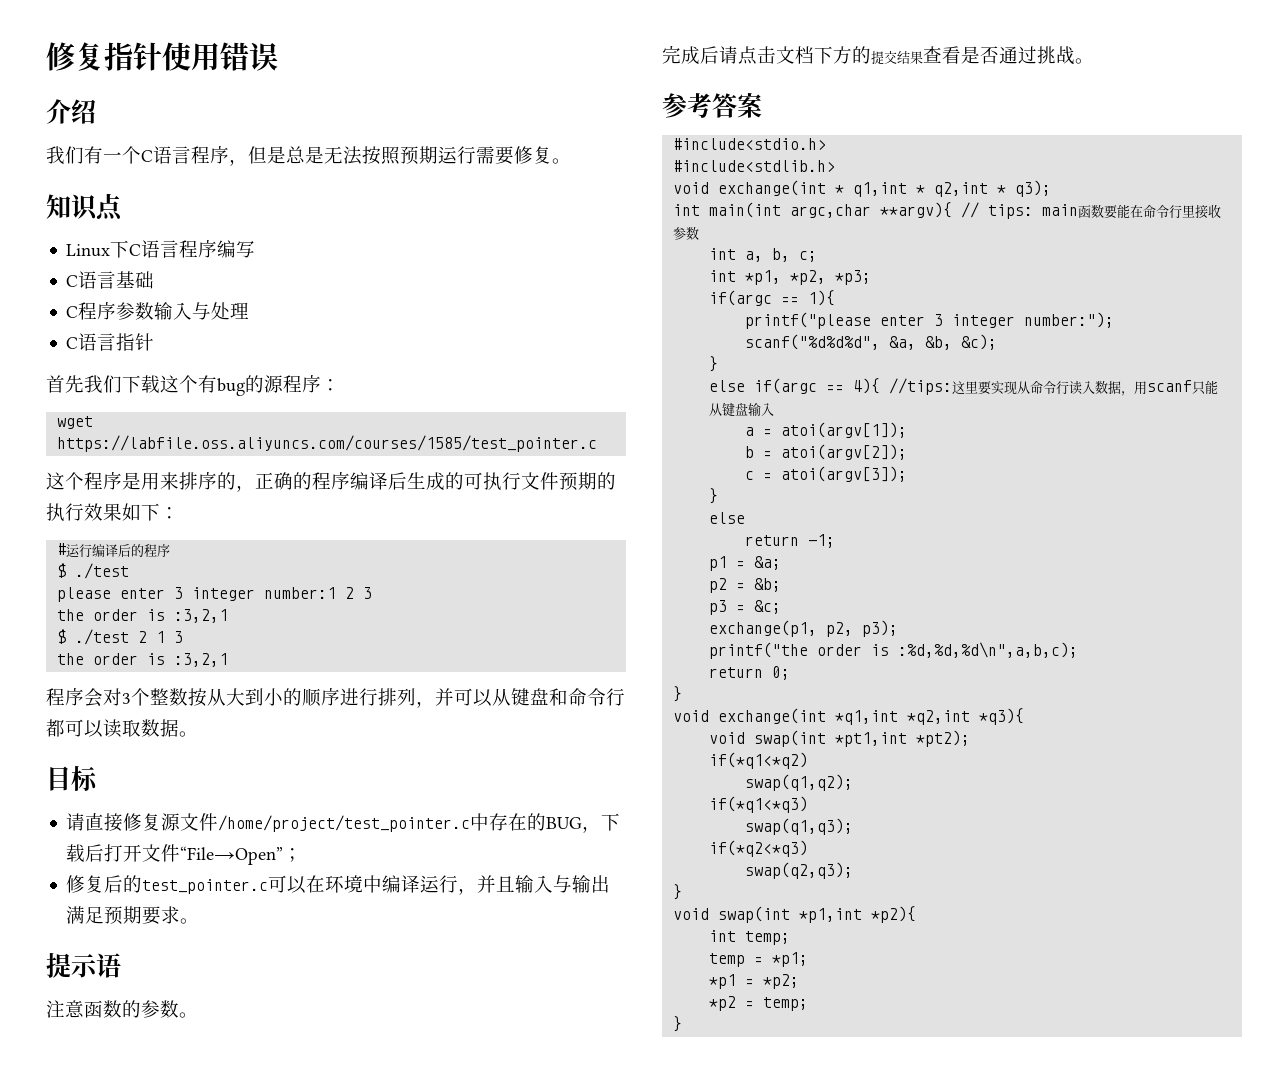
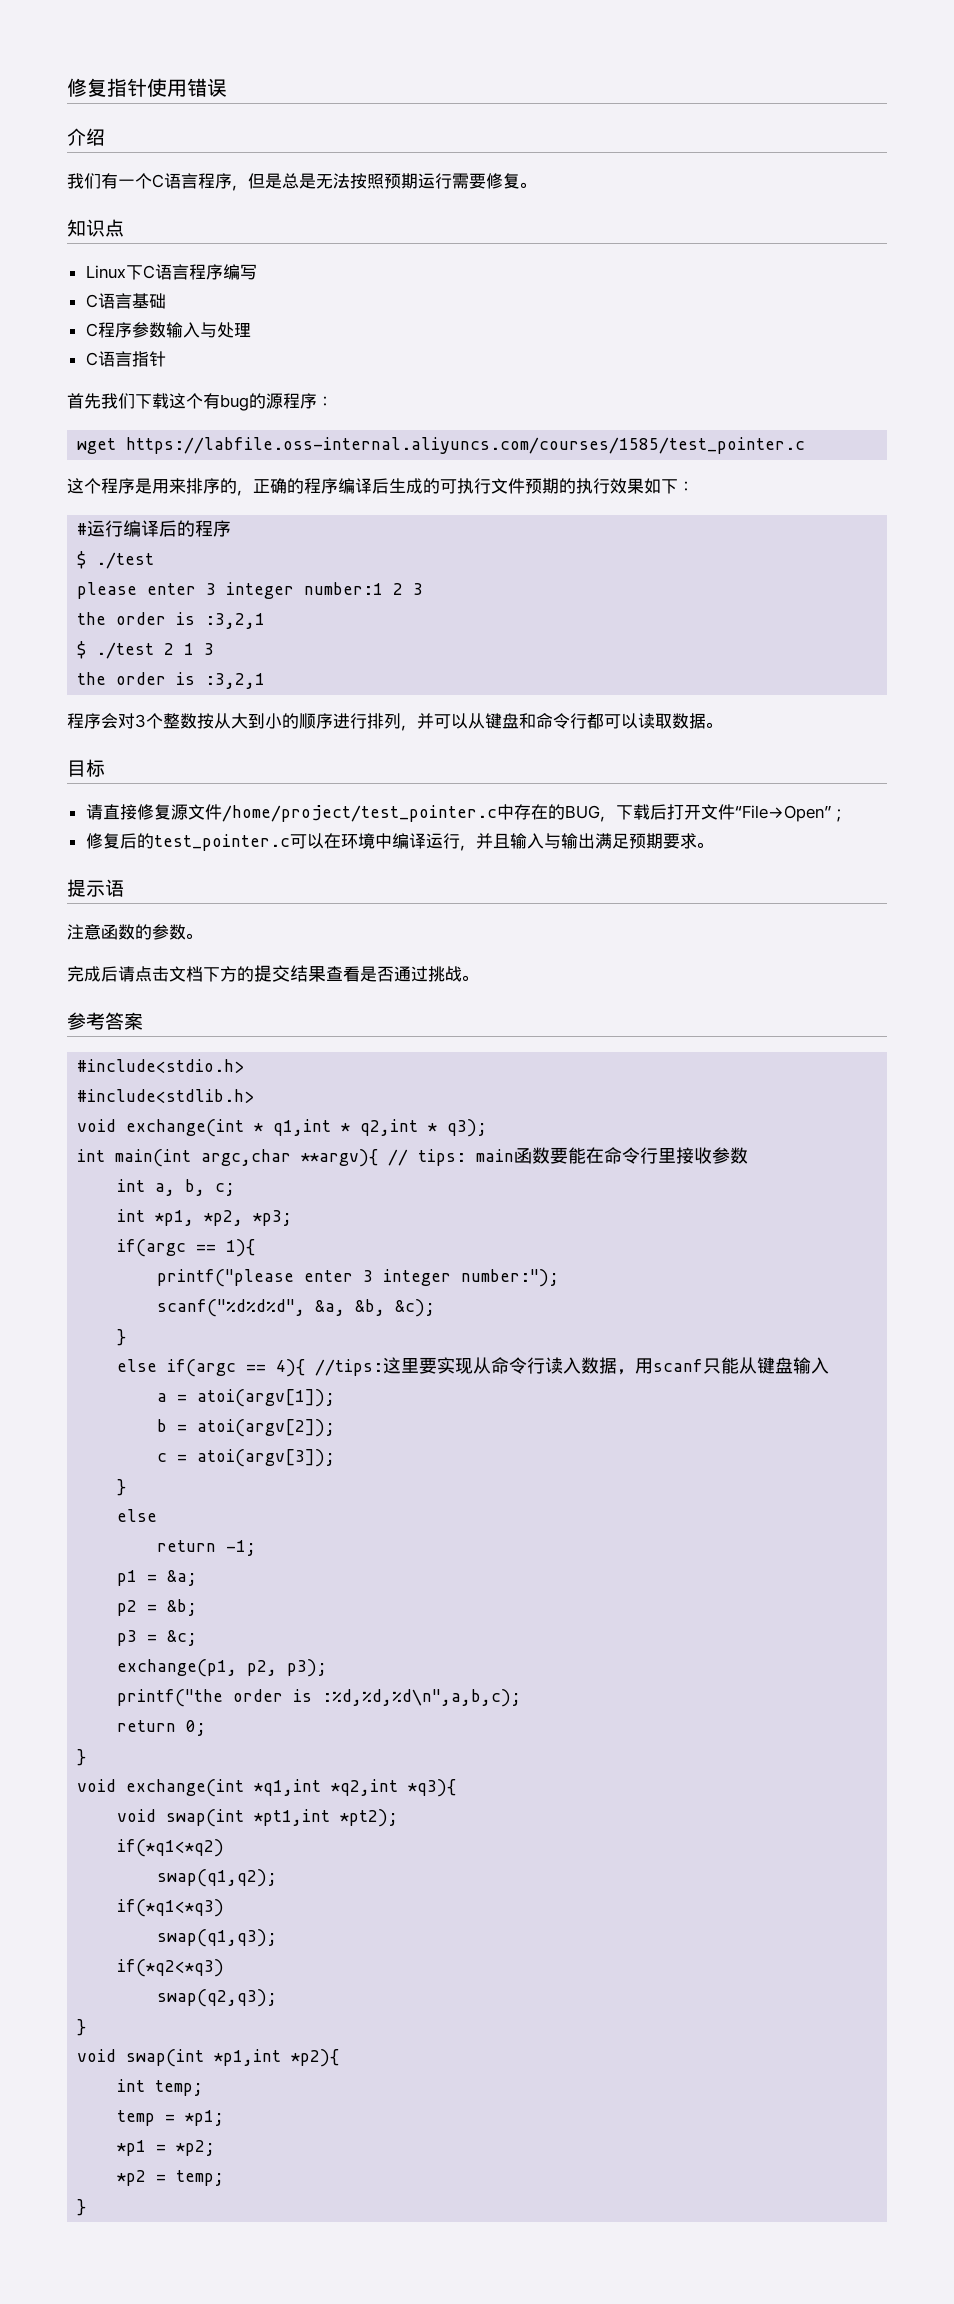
[57,435,598,452] https://labfile.oss.aliyuncs.com/courses/1585/test_pointer.c -> [126,437,806,454] https://labfile.oss-internal.aliyuncs.com/courses/1585/test_pointer.c

